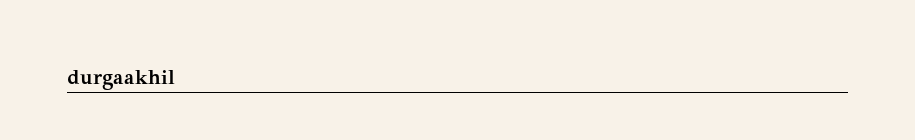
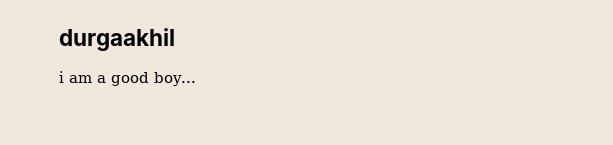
(175, 80) none -> [59,71,196,86] // i am a good boy...

